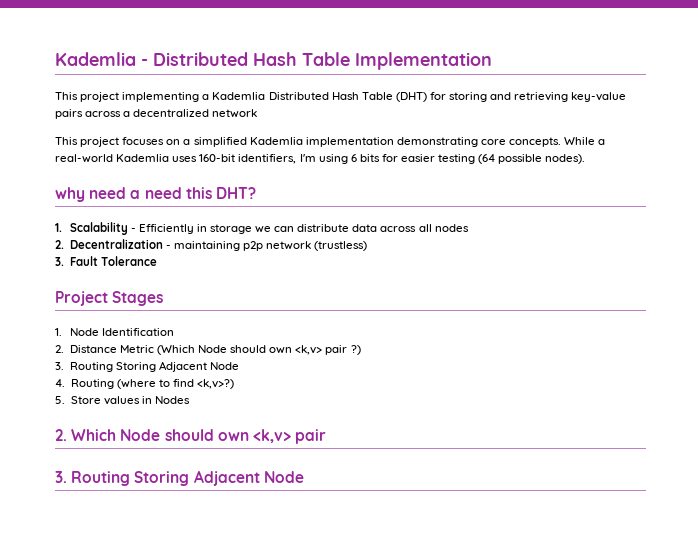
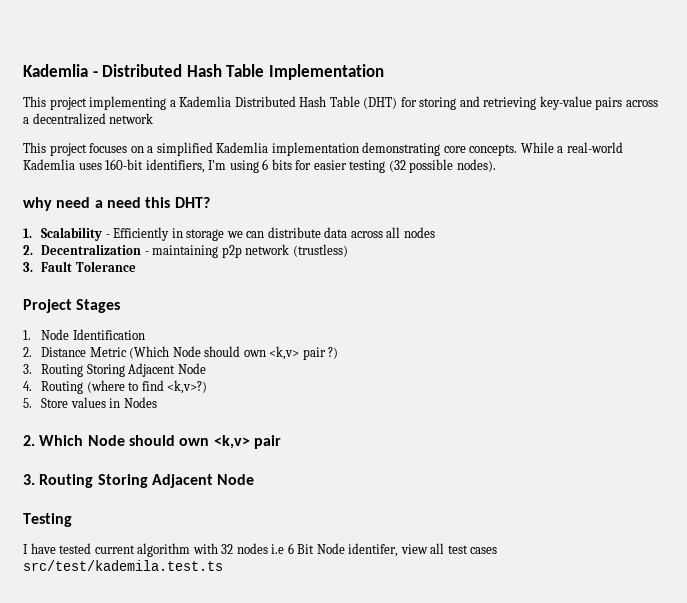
[478,154,496,164] (64 -> [388,160,406,172] (32
(304, 477) none -> [23,513,72,527] [23,543,498,557] [23,560,223,571] // Testing // I have tested current algorithm with 32 nodes i.e 6 Bit Node identifer, view all test cases src/test/kademila.test.ts

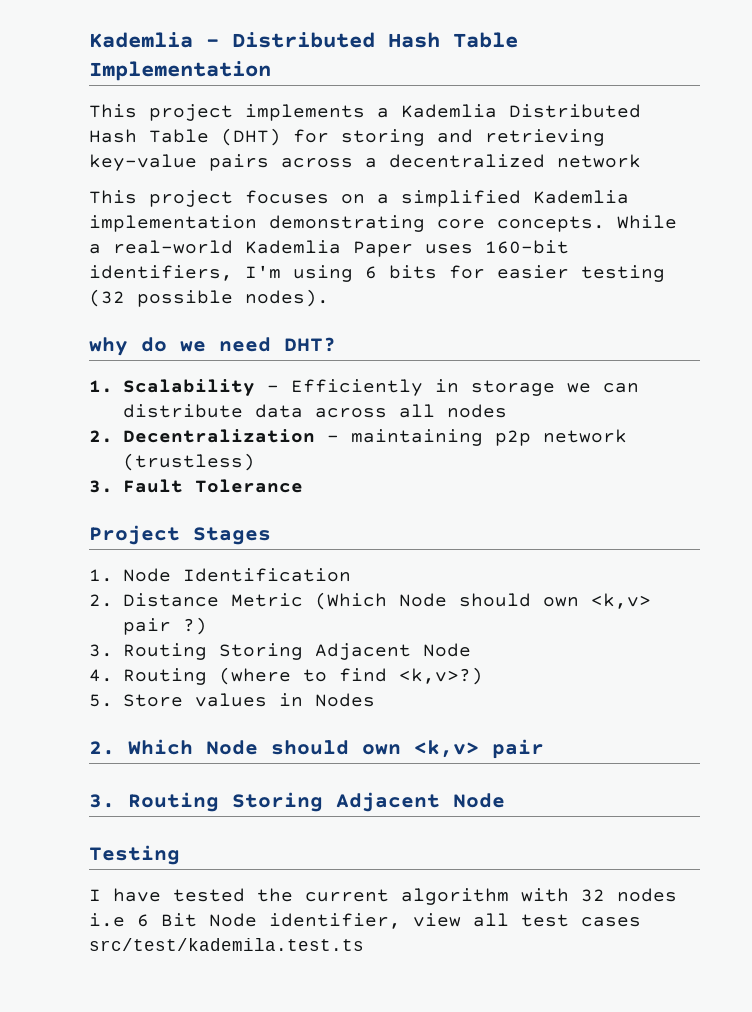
[89,96,167,110] implementing -> [245,104,365,121] implements
(75, 164) none -> [353,241,413,257] Paper
[56,197,171,208] need a need this -> [141,337,271,352] do we need
(92, 548) none -> [257,888,293,902] the
[348,543,399,557] identifer, -> [269,913,401,929] identifier,

